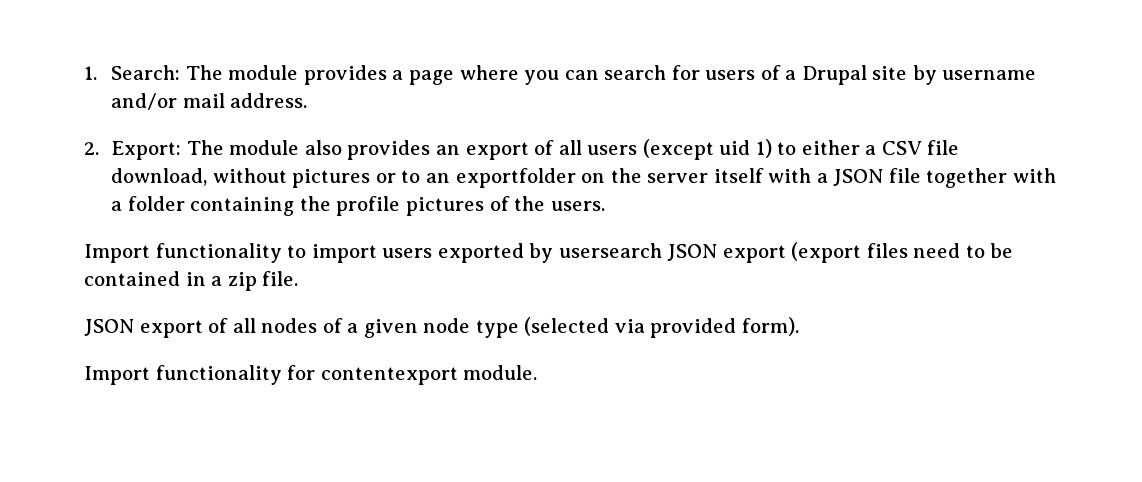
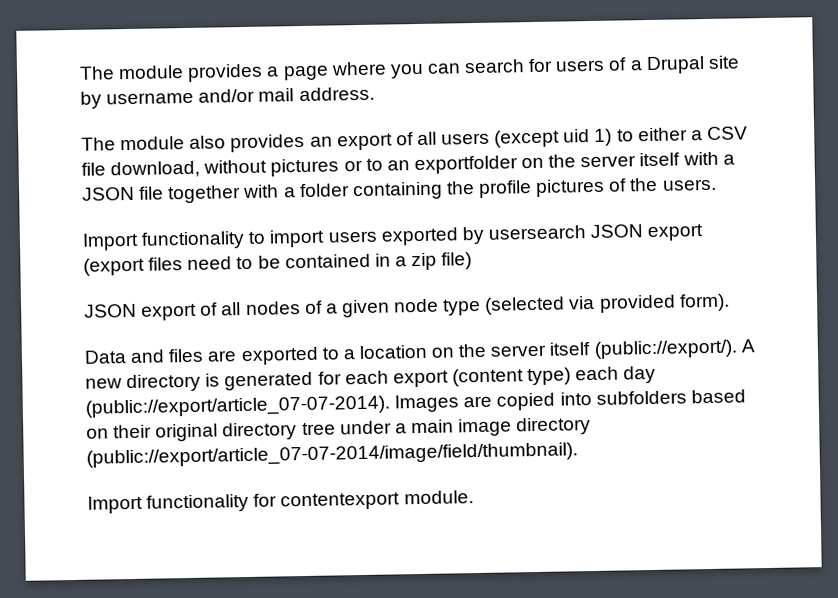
[84,65,181,80] 1. Search: -> (79, 73) none
[84,141,182,160] 2. Export: -> (375, 94) none
[262,271,299,286] file. -> [441,252,473,270] file)
(799, 326) none -> [84,339,755,366] [85,365,657,393] [85,389,746,418] [86,417,592,442] [86,442,578,468] // Data and files are exported to a location on the server itself (public://export/). A new directory is generated for each export (content type) each day (public://export/article_07-07-2014). Images are copied into subfolders based on their original directory tree under a main image directory (public://export/article_07-07-2014/image/field/thumbnail).

